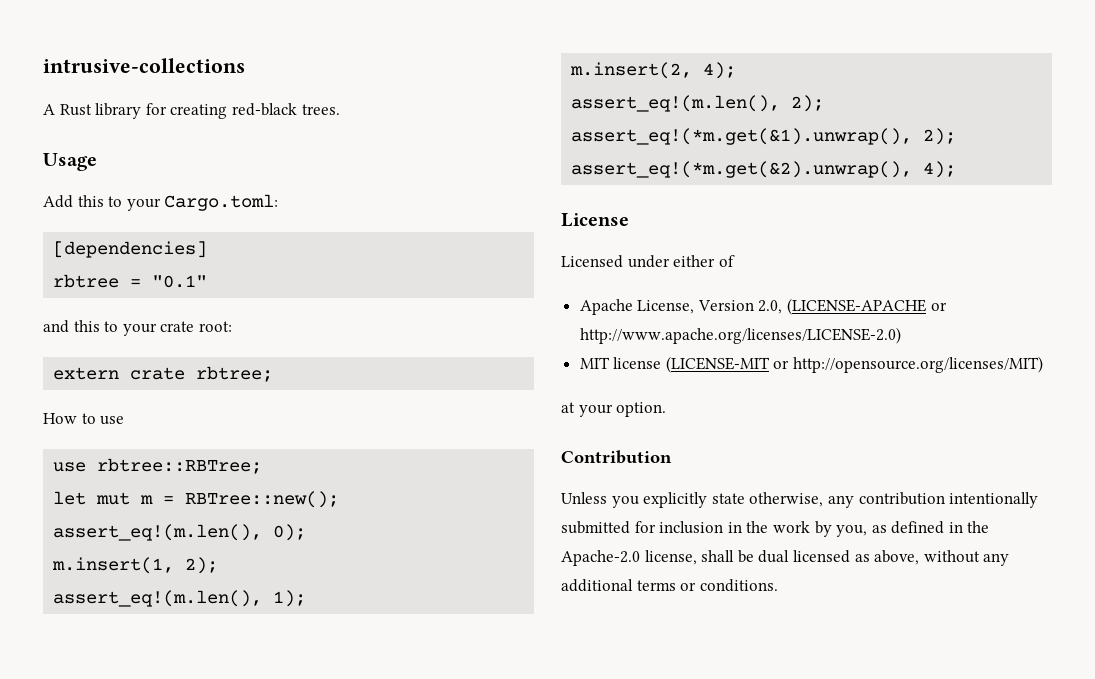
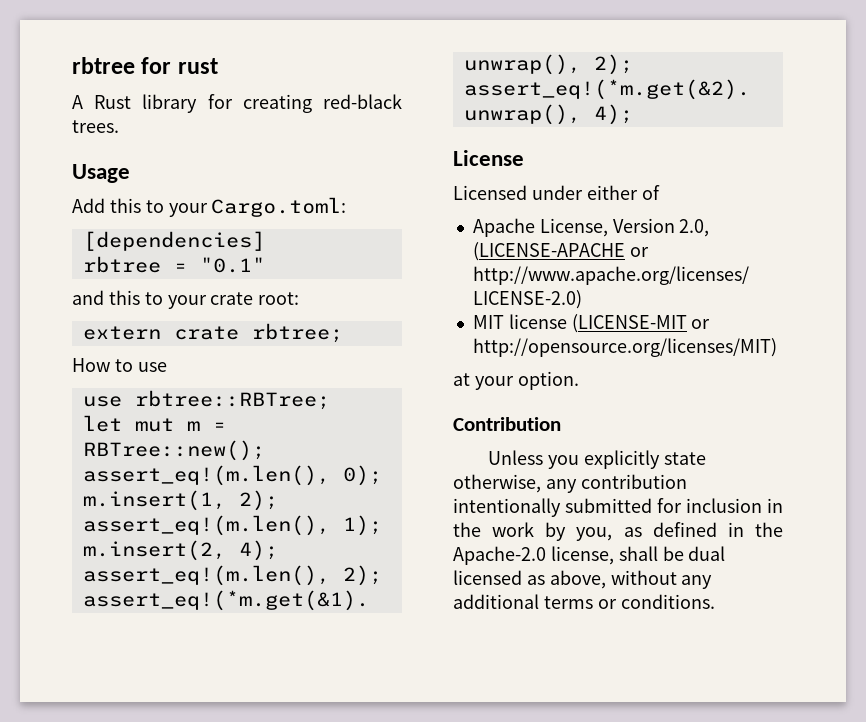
[43,58,245,73] intrusive-collections -> [72,57,218,74] rbtree for rust

